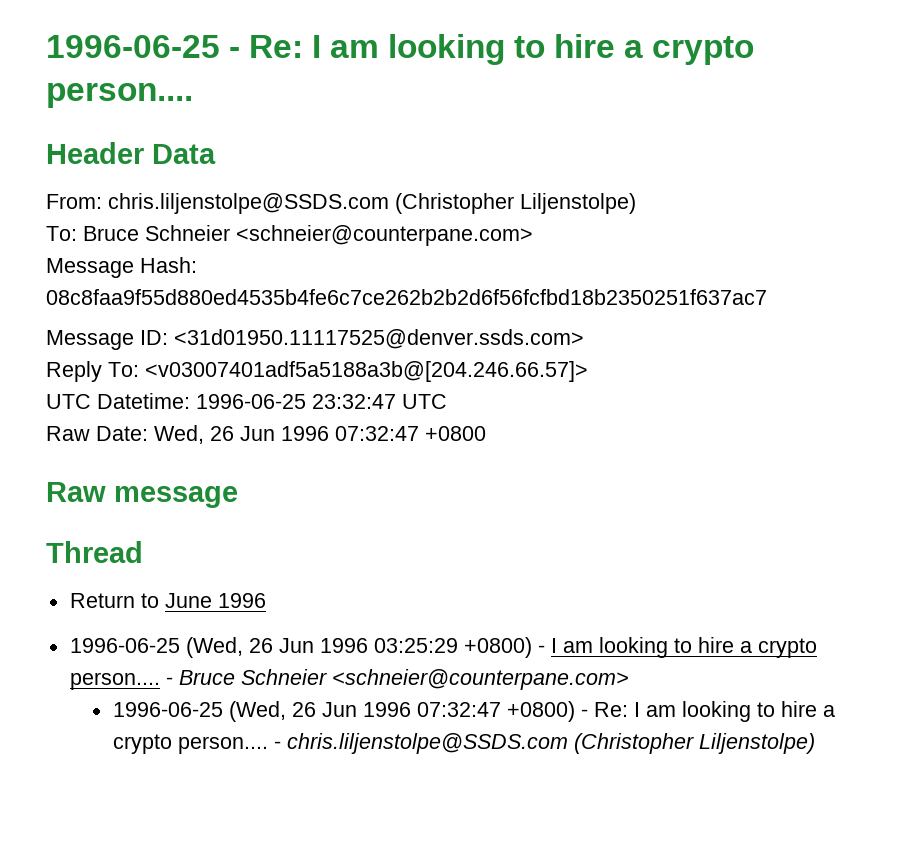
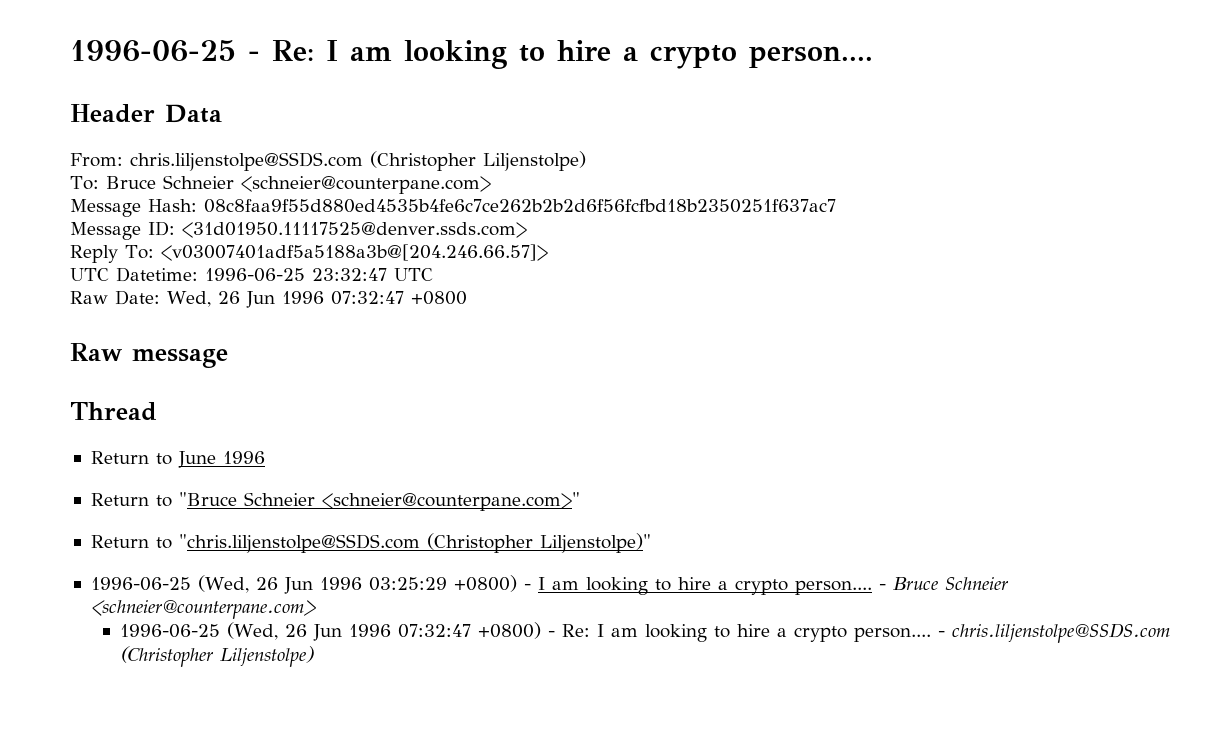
(266, 600) none -> [90,492,580,511] [90,533,651,553] // Return to "Bruce Schneier <schneier@counterpane.com>" // Return to "chris.liljenstolpe@SSDS.com (Christopher Liljenstolpe)"

